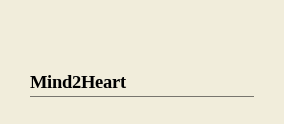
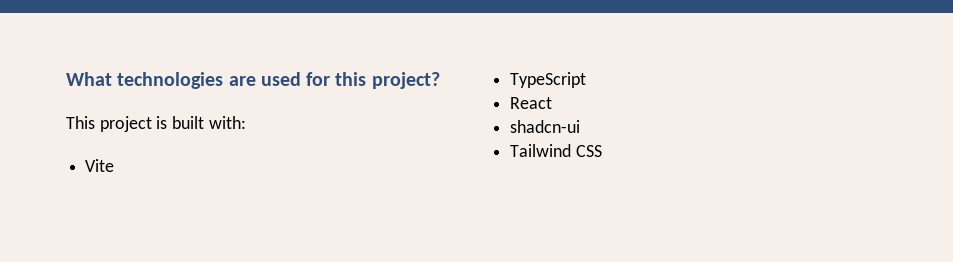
[30,75,127,88] Mind2Heart -> [66,72,440,89] [66,116,246,132] [85,159,115,172] [510,72,587,88] [510,97,553,109] [510,120,581,133] [510,144,602,157] What technologies are used for this project? // This project is built with: // Vite // TypeScript // React // shadcn-ui // Tailwind CSS

